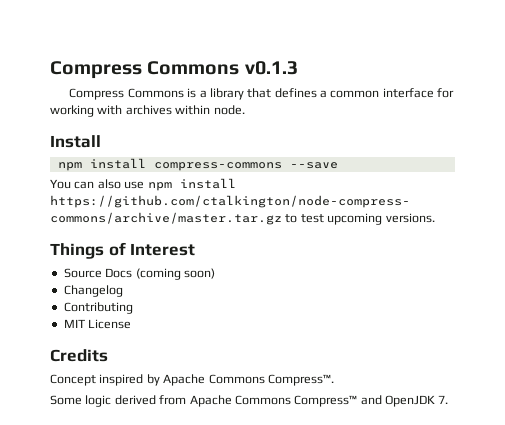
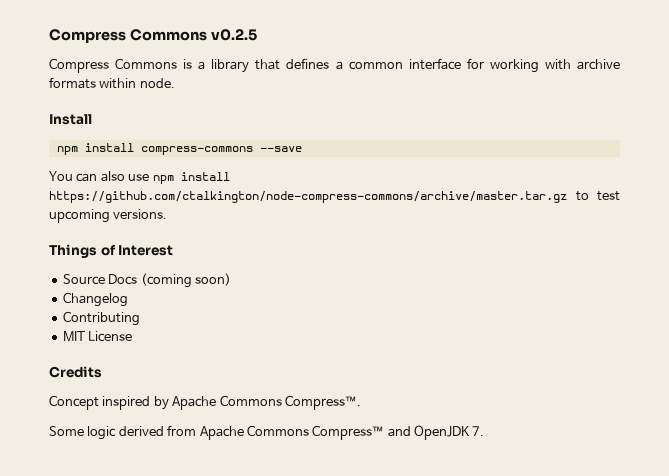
[50,61,298,79] Compress Commons v0.1.3 -> [49,29,257,43] Compress Commons v0.2.5
[125,105,172,115] archives -> [577,59,621,70] [49,77,96,89] archive formats

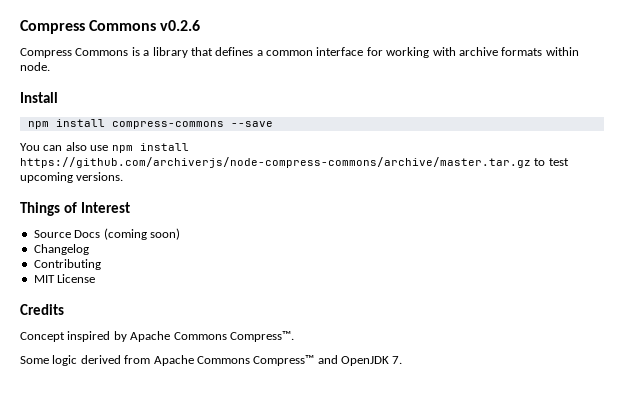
[49,29,257,43] Compress Commons v0.2.5 -> [20,20,201,34] Compress Commons v0.2.6
[49,191,567,203] https://github.com/ctalkington/node-compress-commons/archive/master.tar.gz -> [20,157,531,168] https://github.com/archiverjs/node-compress-commons/archive/master.tar.gz

